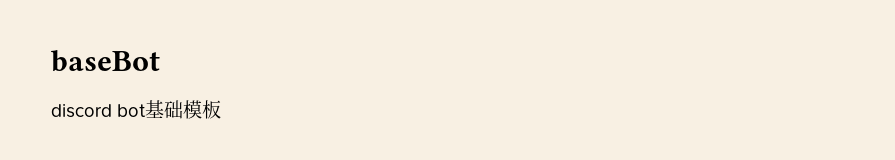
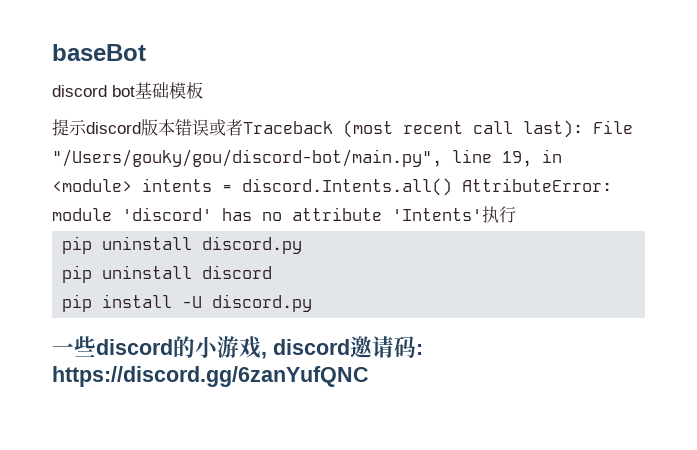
(222, 109) none -> [52,119,633,138] [52,149,562,167] [52,178,612,196] [52,206,516,223] [62,236,303,254] [62,265,273,283] [62,294,313,312] [52,336,423,359] [52,366,369,387] // 提示discord版本错误或者Traceback (most recent call last): File "/Users/gouky/gou/discord-bot/main.py", line 19, in <module> intents = discord.Intents.all() AttributeError: module 'discord' has no attribute 'Intents'执行 // pip uninstall discord.py // pip uninstall discord // pip install -U discord.py // 一些discord的小游戏, discord邀请码: https://discord.gg/6zanYufQNC

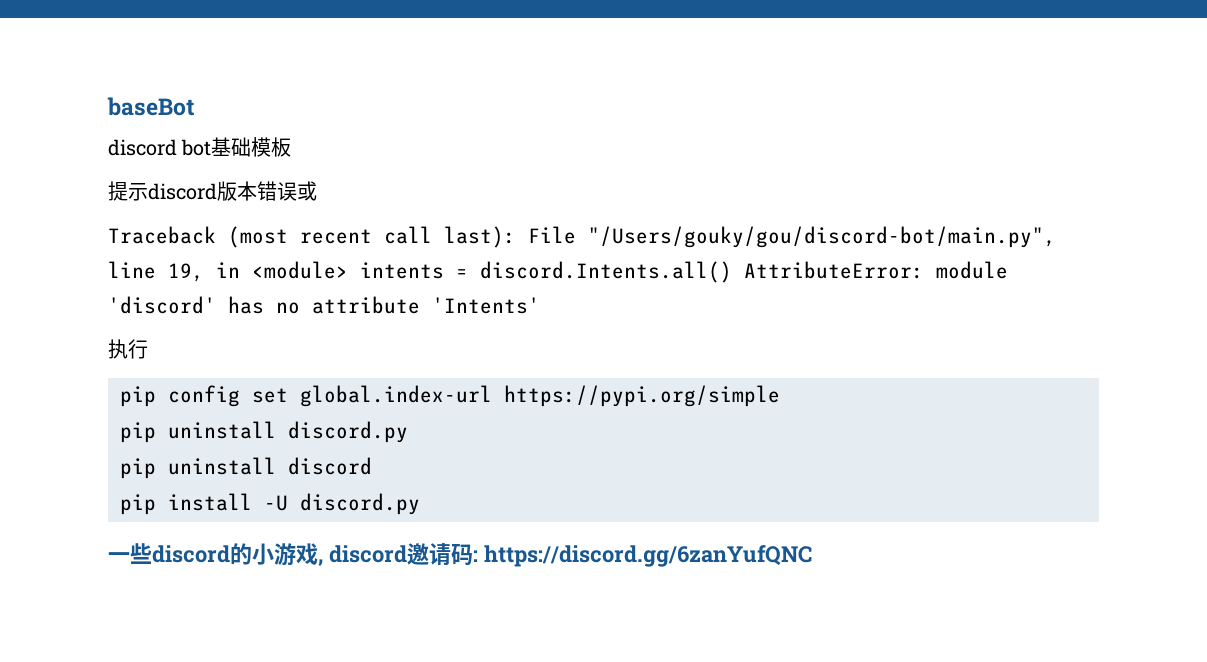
[226,119,243,136] 者 -> (317, 191) //
(482, 214) none -> (540, 305) //
(516, 214) none -> [120,385,780,407] // pip config set global.index-url https://pypi.org/simple

